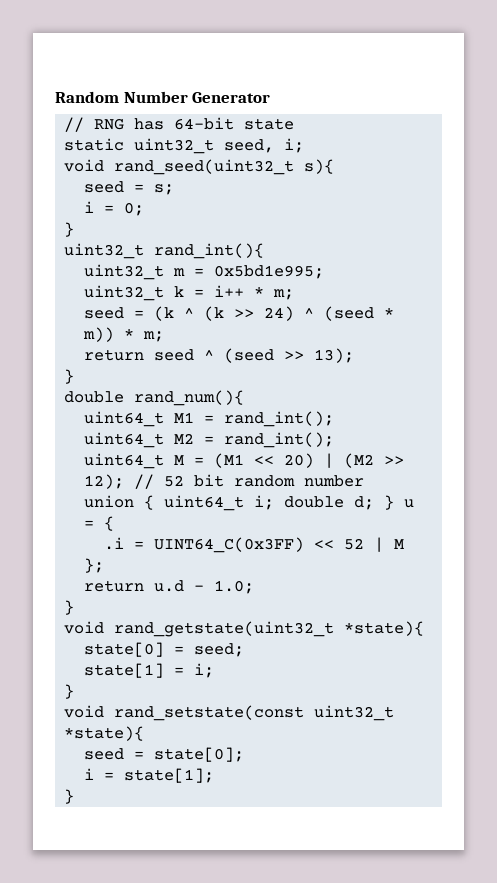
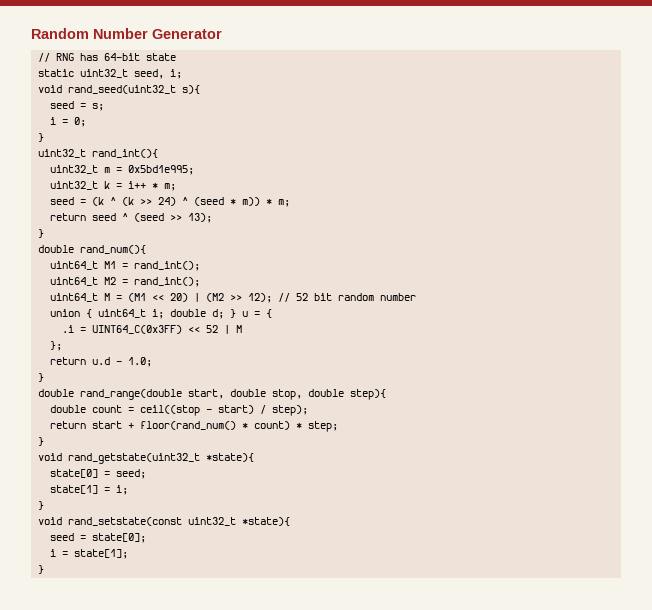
(74, 607) none -> [37,389,386,400] [49,405,308,416] [49,421,338,432] [37,437,44,446] // double rand_range(double start, double stop, double step){ // double count = ceil((stop - start) / step); // return start + floor(rand_num() * count) * step; // }

